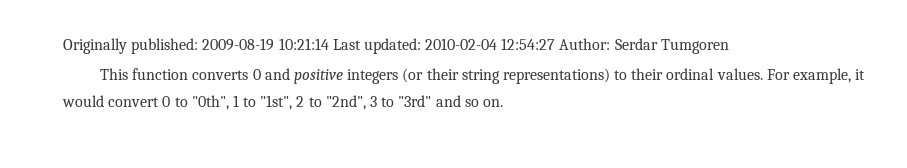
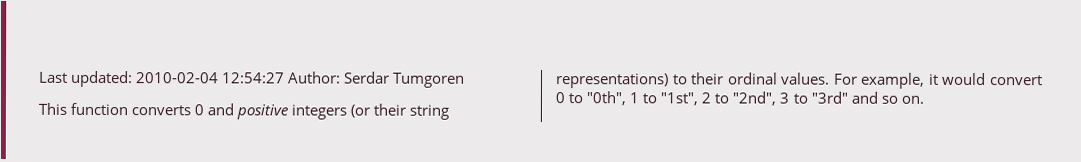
[63,38,329,54] Originally published: 2009-08-19 10:21:14 -> (38, 77) none

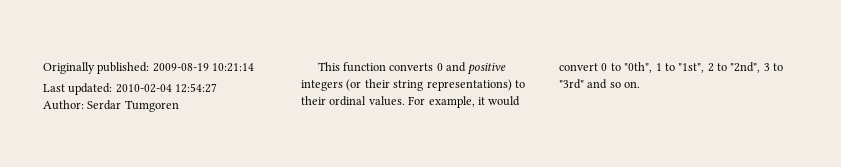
(38, 77) none -> [43,62,255,74] Originally published: 2009-08-19 10:21:14 //
(286, 78) none -> (218, 88) //

